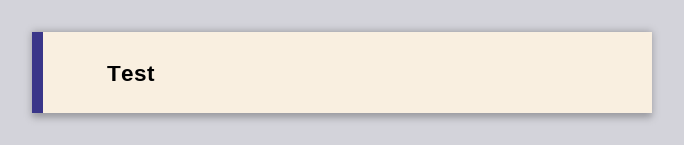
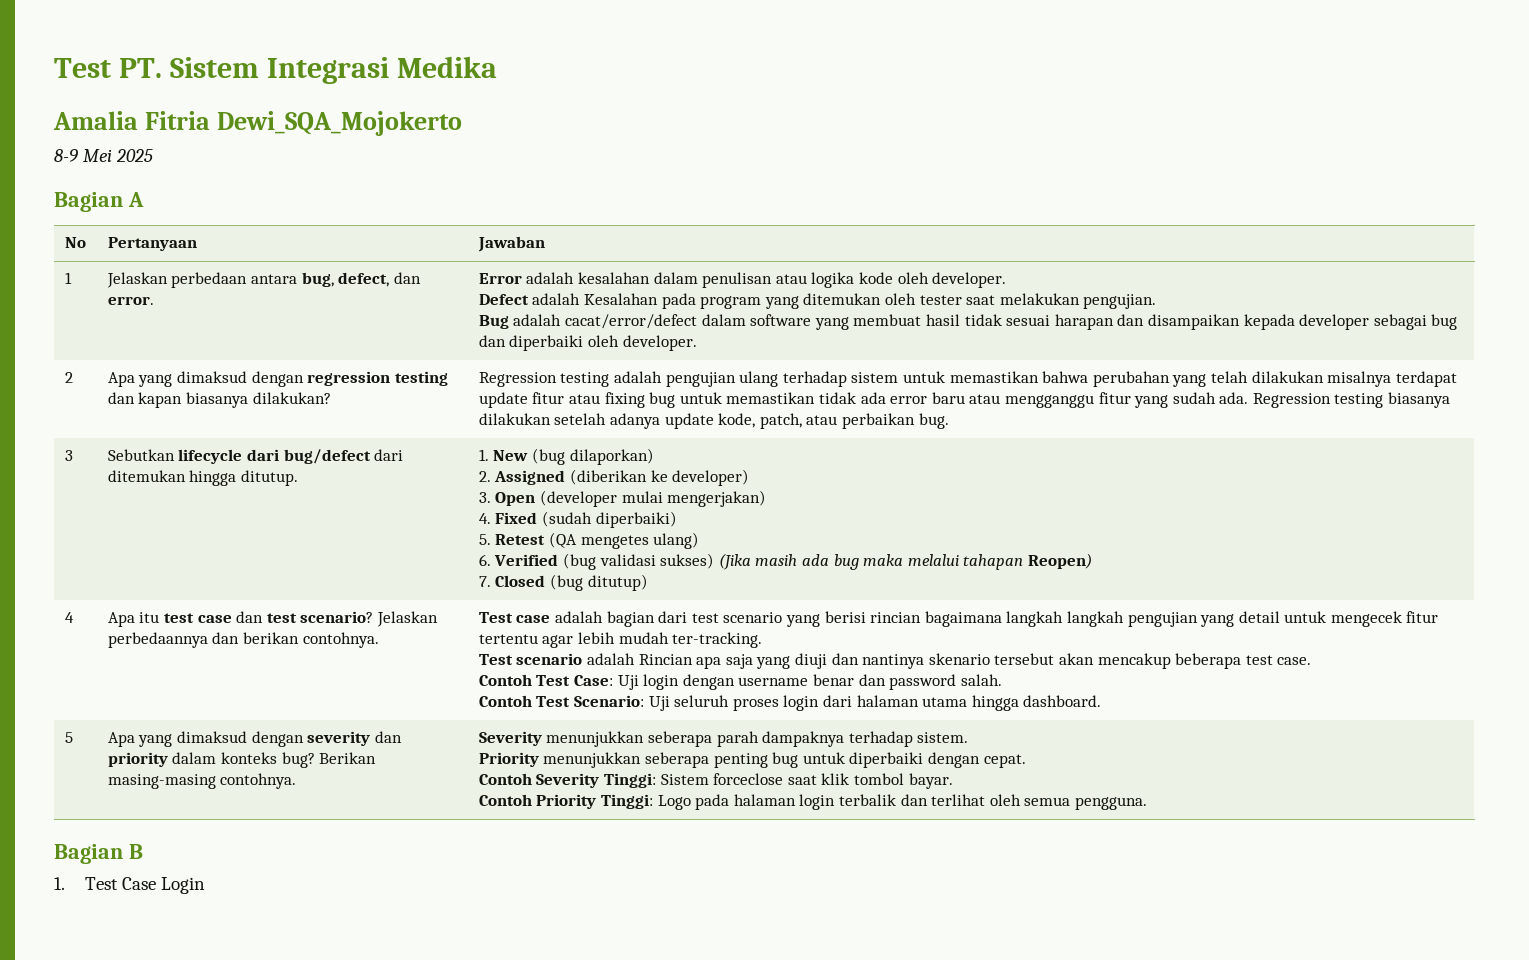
[107,66,155,81] Test -> [54,56,497,84] [53,111,462,136] [54,149,154,162] [54,192,144,212] [64,237,86,248] [107,237,197,251] [477,236,545,252] [64,272,72,284] [106,272,421,288] [107,296,154,305] [478,272,1007,288] [478,293,1157,309] [478,314,1458,330] [478,335,697,351] [64,372,73,383] [107,371,448,387] [107,392,331,408] [478,371,1457,387] [478,392,1451,408] [478,413,949,429] [64,450,73,461] [107,449,404,464] [107,470,299,486] [478,448,654,465] [478,469,750,486] [478,490,767,507] [478,511,677,528] [478,532,700,549] [478,553,1092,570] [478,574,648,591] [64,612,74,623] [107,611,438,627] [107,632,379,648] [478,611,1439,627] [478,632,763,648] [478,653,1312,669] [478,674,1002,690] [478,695,1102,711] [64,732,73,743] [107,731,402,747] [107,752,377,768] [107,773,297,789] [478,731,969,747] [478,752,1026,768] [478,773,953,789] [478,794,1147,810] [54,844,143,864] [54,877,205,894] Test PT. Sistem Integrasi Medika // Amalia Fitria Dewi_SQA_Mojokerto // 8-9 Mei 2025 // Bagian A // No | Pertanyaan | Jawaban // 1 | Jelaskan perbedaan antara bug, defect, dan error. | Error adalah kesalahan dalam penulisan atau logika kode oleh developer. // Defect adalah Kesalahan pada program yang ditemukan oleh tester saat melakukan pengujian. // Bug adalah cacat/error/defect dalam software yang membuat hasil tidak sesuai harapan dan disampaikan kepada developer sebagai bug dan diperbaiki oleh developer. // 2 | Apa yang dimaksud dengan regression testing dan kapan biasanya dilakukan? | Regression testing adalah pengujian ulang terhadap sistem untuk memastikan bahwa perubahan yang telah dilakukan misalnya terdapat update fitur atau fixing bug untuk memastikan tidak ada error baru atau mengganggu fitur yang sudah ada. Regression testing biasanya dilakukan setelah adanya update kode, patch, atau perbaikan bug. // 3 | Sebutkan lifecycle dari bug/defect dari ditemukan hingga ditutup. | 1. New (bug dilaporkan) // 2. Assigned (diberikan ke developer) // 3. Open (developer mulai mengerjakan) // 4. Fixed (sudah diperbaiki) // 5. Retest (QA mengetes ulang) // 6. Verified (bug validasi sukses) (Jika masih ada bug maka melalui tahapan Reopen) // 7. Closed (bug ditutup) // 4 | Apa itu test case dan test scenario? Jelaskan perbedaannya dan berikan contohnya. | Test case adalah bagian dari test scenario yang berisi rincian bagaimana langkah langkah pengujian yang detail untuk mengecek fitur tertentu agar lebih mudah ter-tracking. // Test scenario adalah Rincian apa saja yang diuji dan nantinya skenario tersebut akan mencakup beberapa test case. // Contoh Test Case: Uji login dengan username benar dan password salah. // Contoh Test Scenario: Uji seluruh proses login dari halaman utama hingga dashboard. // 5 | Apa yang dimaksud dengan severity dan priority dalam konteks bug? Berikan masing-masing contohnya. | Severity menunjukkan seberapa parah dampaknya terhadap sistem. // Priority menunjukkan seberapa penting bug untuk diperbaiki dengan cepat. // Contoh Severity Tinggi: Sistem forceclose saat klik tombol bayar. // Contoh Priority Tinggi: Logo pada halaman login terbalik dan terlihat oleh semua pengguna. // Bagian B // 1. Test Case Login

